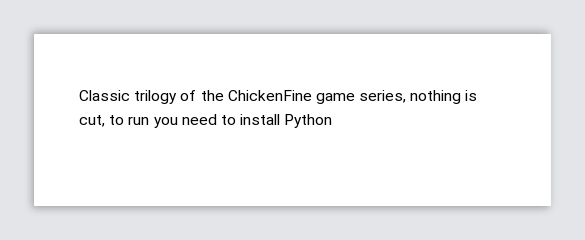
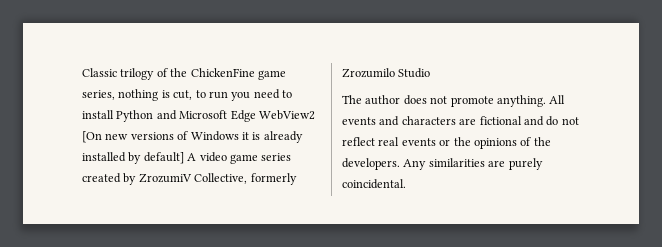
(333, 121) none -> [156,110,315,122] [82,131,303,143] [82,152,292,164] [82,173,297,185] [342,68,431,78] [342,95,566,107] [342,116,579,126] [342,137,551,149] [342,158,543,170] [342,179,406,189] and Microsoft Edge WebView2 [On new versions of Windows it is already installed by default] A video game series created by ZrozumiV Collective, formerly Zrozumilo Studio // The author does not promote anything. All events and characters are fictional and do not reflect real events or the opinions of the developers. Any similarities are purely coincidental.

